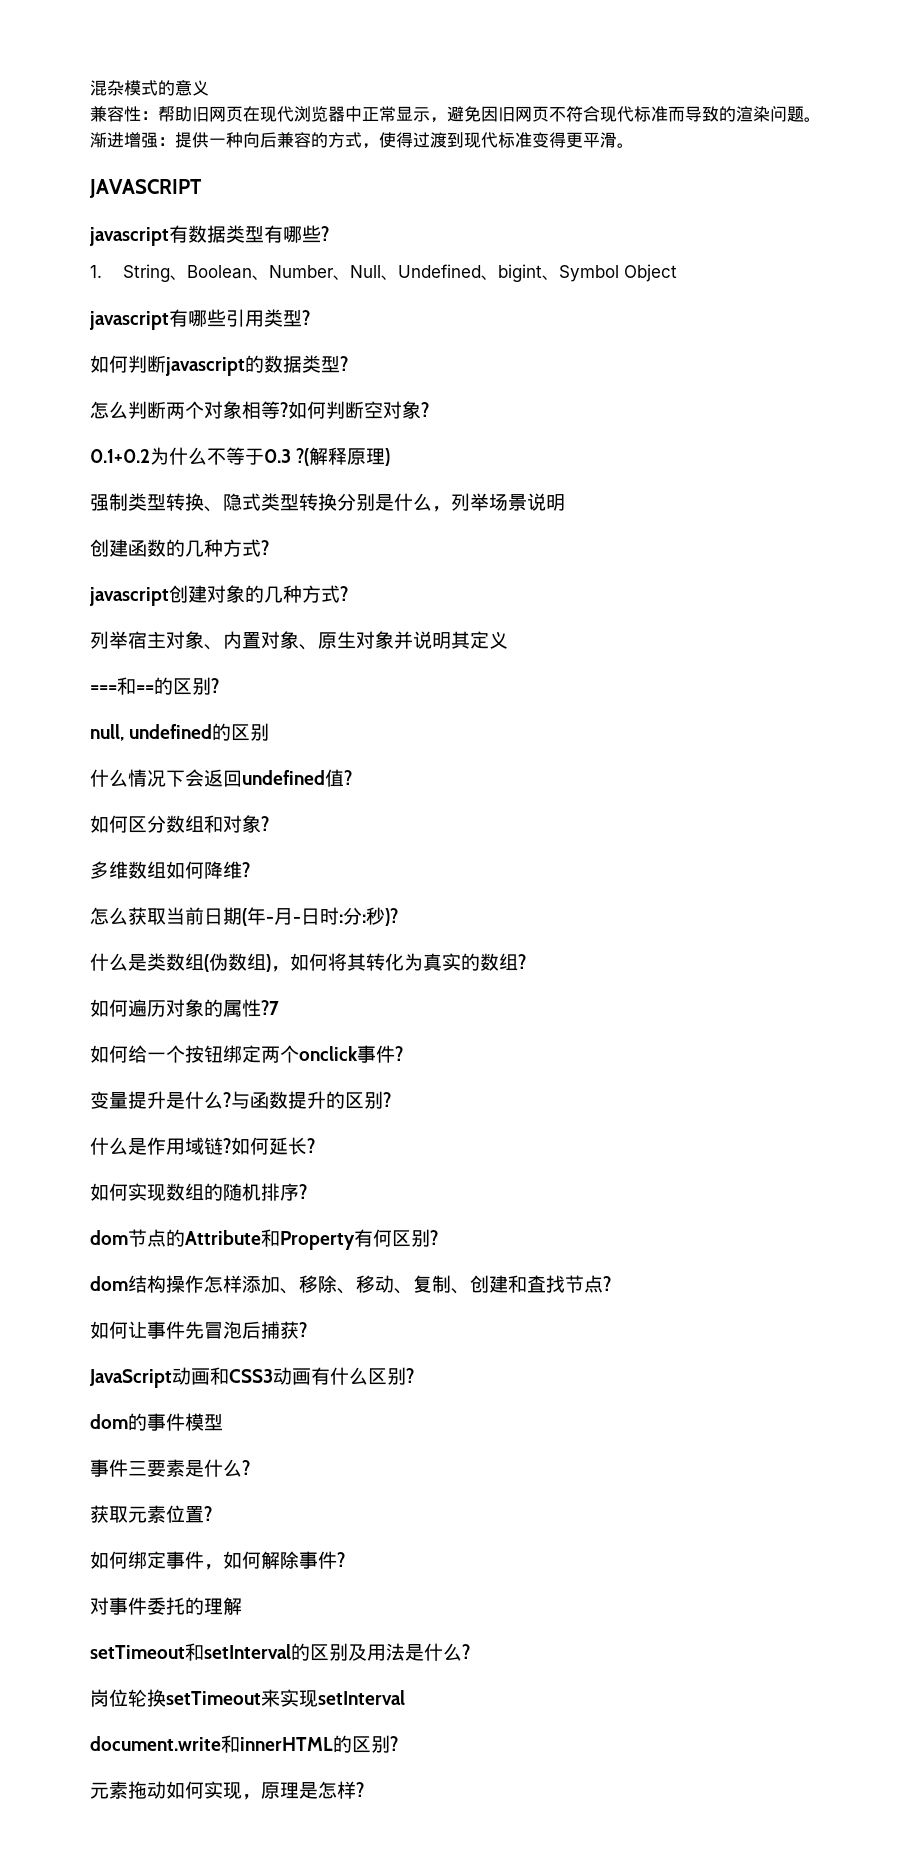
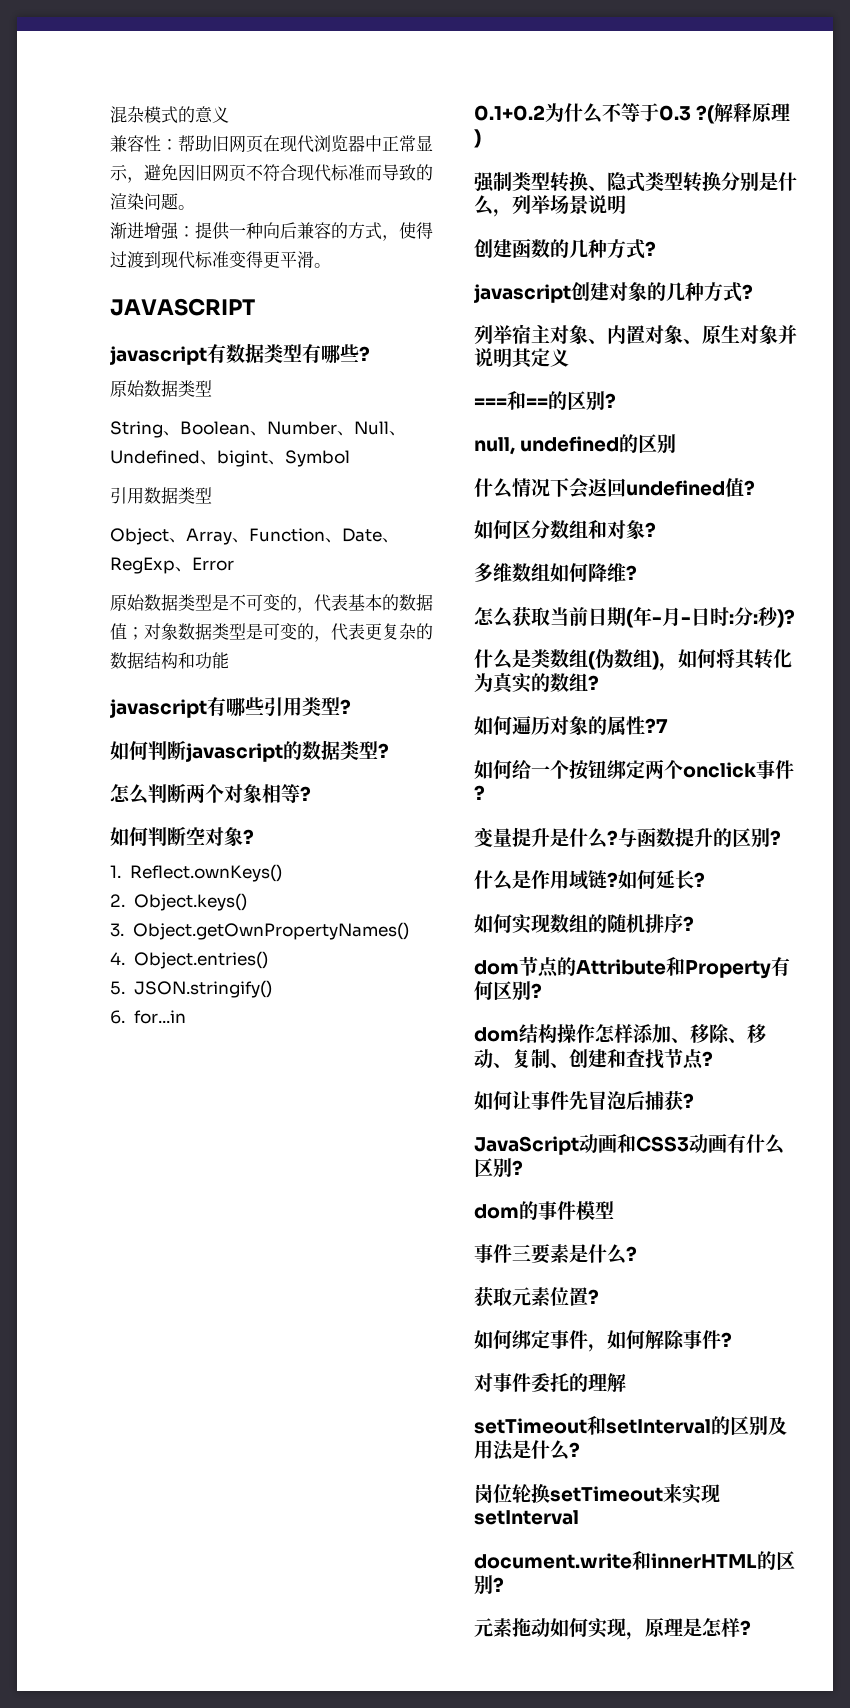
[90,265,102,278] 1. -> [110,380,212,397] 原始数据类型 //
[624,264,678,282] Object -> [110,487,212,504] [110,528,399,545] [110,557,234,574] [110,594,433,613] [110,623,433,642] [110,652,229,669] // 引用数据类型 // Object、Array、Function、Date、RegExp、Error // 原始数据类型是不可变的，代表基本的数据值；对象数据类型是可变的，代表更复杂的数据结构和功能
(288, 409) none -> (311, 793) //
(429, 409) none -> [110,864,282,882] [110,893,247,911] [110,922,409,940] [110,951,268,969] [110,980,272,998] [110,1010,186,1024] // 1. Reflect.ownKeys() // 2. Object.keys() // 3. Object.getOwnPropertyNames() // 4. Object.entries() // 5. JSON.stringify() // 6. for...in

